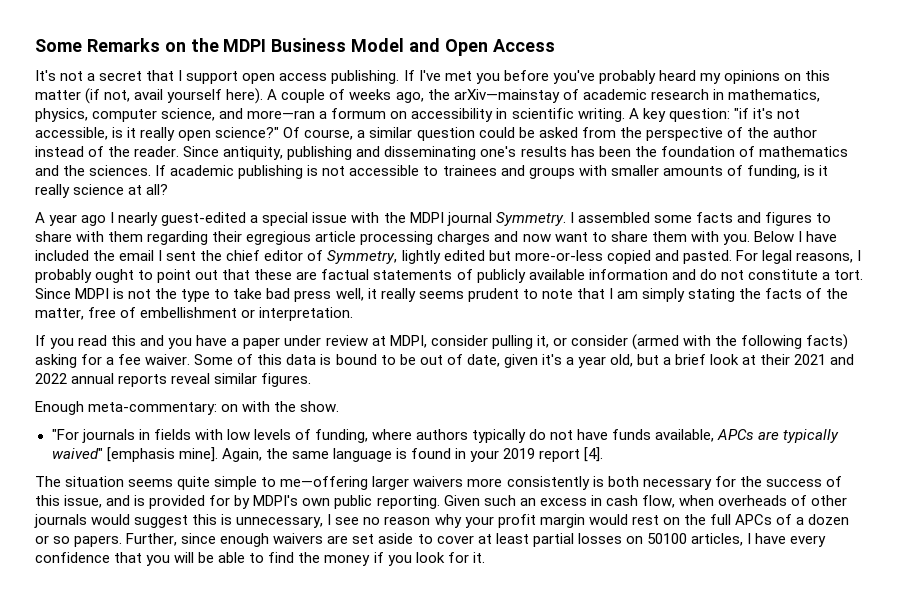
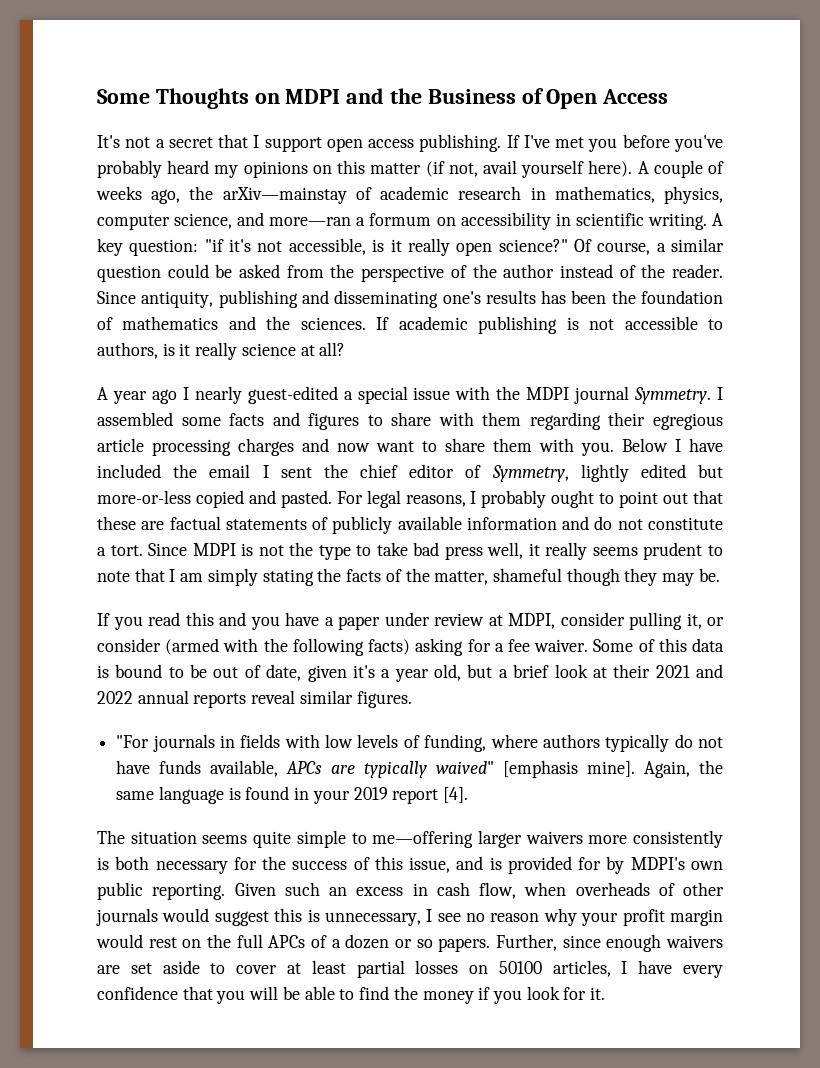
[35,38,441,52] Some Remarks on the MDPI Business Model and -> [97,88,544,109] Some Thoughts on MDPI and the Business of
[442,165,800,179] trainees and groups with smaller amounts of funding, -> [97,342,158,359] authors,
[88,307,354,321] free of embellishment or interpretation. -> [492,568,720,586] shameful though they may be.
[35,401,340,415] // Enough meta-commentary: on with the show. -> (412, 699) none

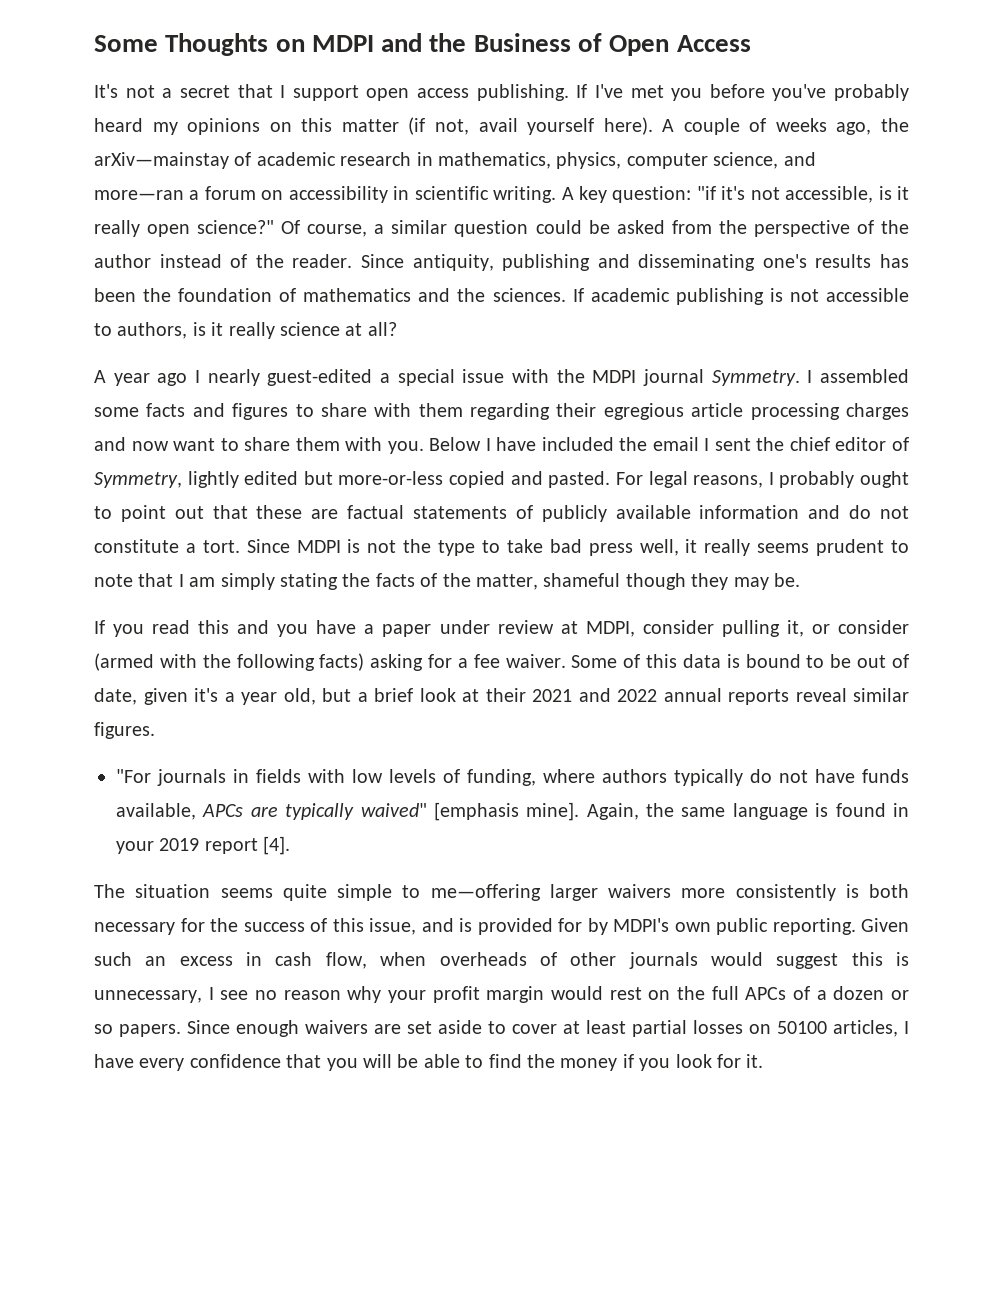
[369,213,432,226] formum -> [204,186,256,200] forum
[496,934,601,951] Further, since -> [187,1020,230,1034] Since

